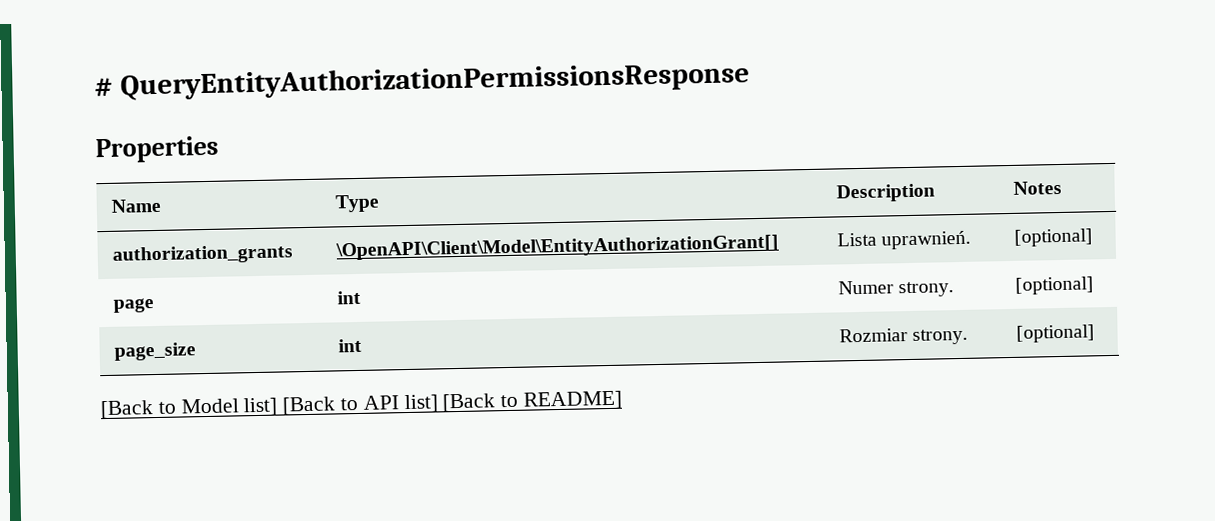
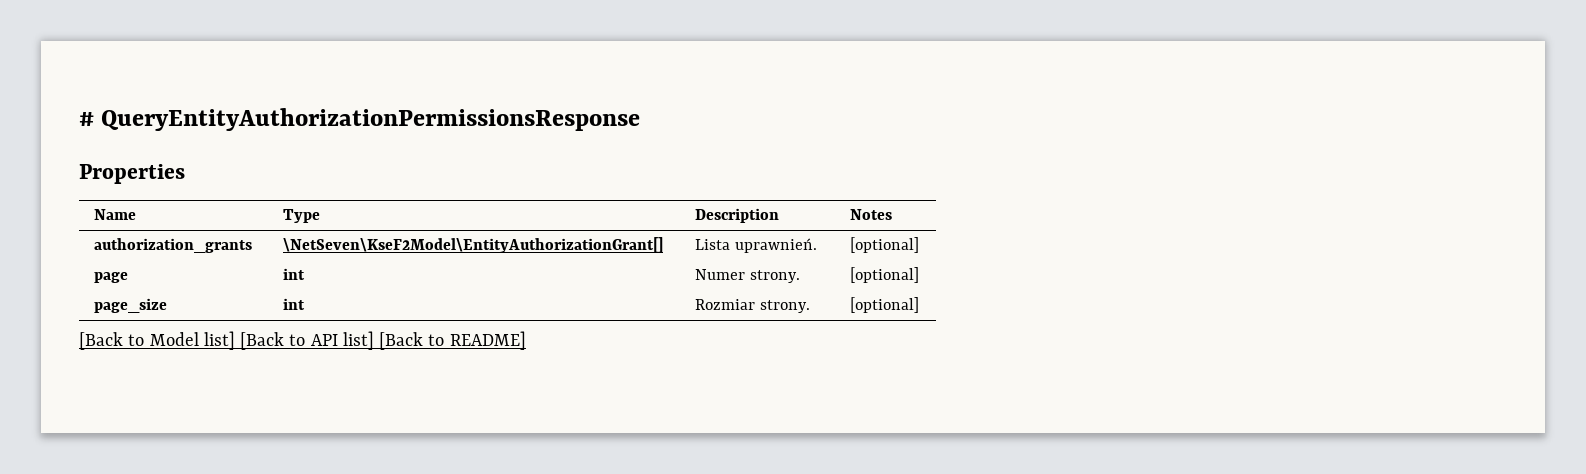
[335,234,780,261] \OpenAPI\Client\Model\EntityAuthorizationGrant[] -> [283,237,664,253] \NetSeven\KseF2Model\EntityAuthorizationGrant[]

